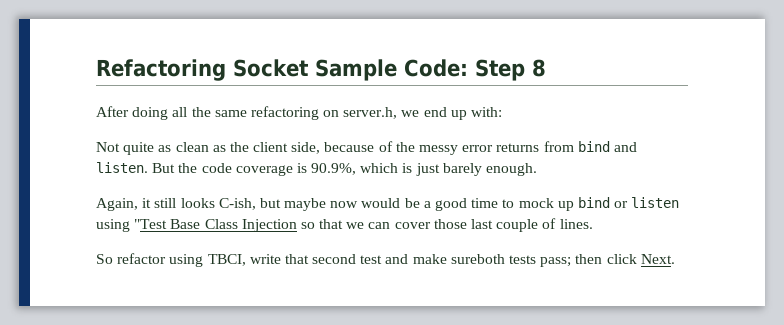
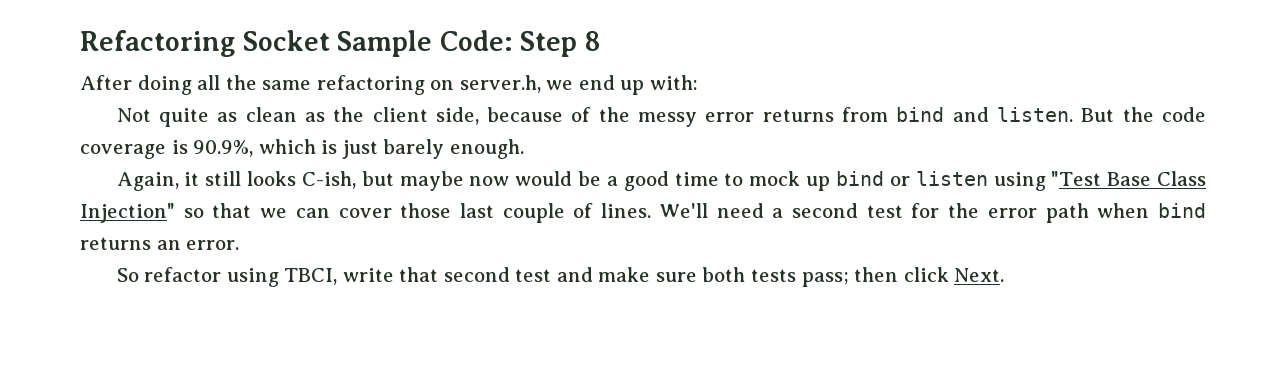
[241,219,297,232] Injection -> [80,203,175,223] Injection"
(593, 224) none -> [659,203,1207,223] [80,237,240,250] We'll need a second test for the error path when bind returns an error.
[450,254,505,264] sureboth -> [655,267,746,282] sure both

